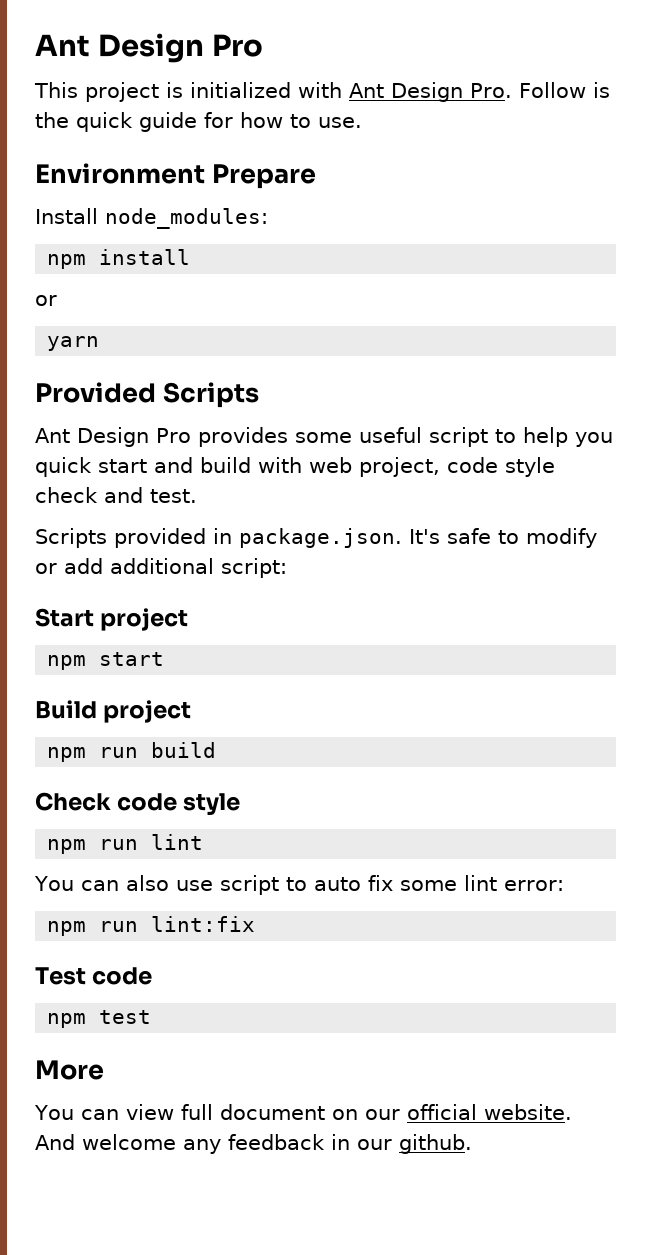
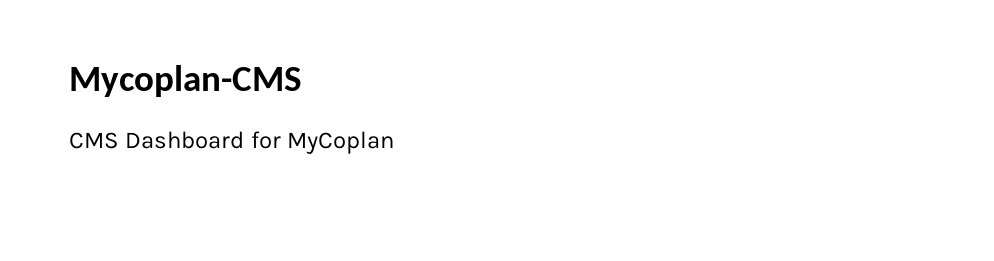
[35,33,263,63] [34,82,610,102] [35,112,362,132] [35,163,316,189] [35,208,268,229] [47,249,191,269] [35,295,57,306] [47,336,100,351] [35,382,259,408] [35,427,613,447] [35,457,555,477] [35,487,197,503] [35,528,597,548] [35,558,287,578] [35,608,189,631] [47,652,165,670] [35,700,192,723] [47,742,217,762] [35,792,241,815] [47,834,204,854] [34,875,564,895] [47,916,256,936] [35,967,153,985] [47,1010,152,1028] [35,1060,104,1080] [34,1104,572,1120] [35,1134,472,1154] Ant Design Pro // This project is initialized with Ant Design Pro. Follow is the quick guide for how to use. // Environment Prepare // Install node_modules: // npm install // or // yarn // Provided Scripts // Ant Design Pro provides some useful script to help you quick start and build with web project, code style check and test. // Scripts provided in package.json. It's safe to modify or add additional script: // Start project // npm start // Build project // npm run build // Check code style // npm run lint // You can also use script to auto fix some lint error: // npm run lint:fix // Test code // npm test // More // You can view full document on our official website. And welcome any feedback in our github. -> [69,65,301,97] [69,131,395,154] Mycoplan-CMS // CMS Dashboard for MyCoplan

